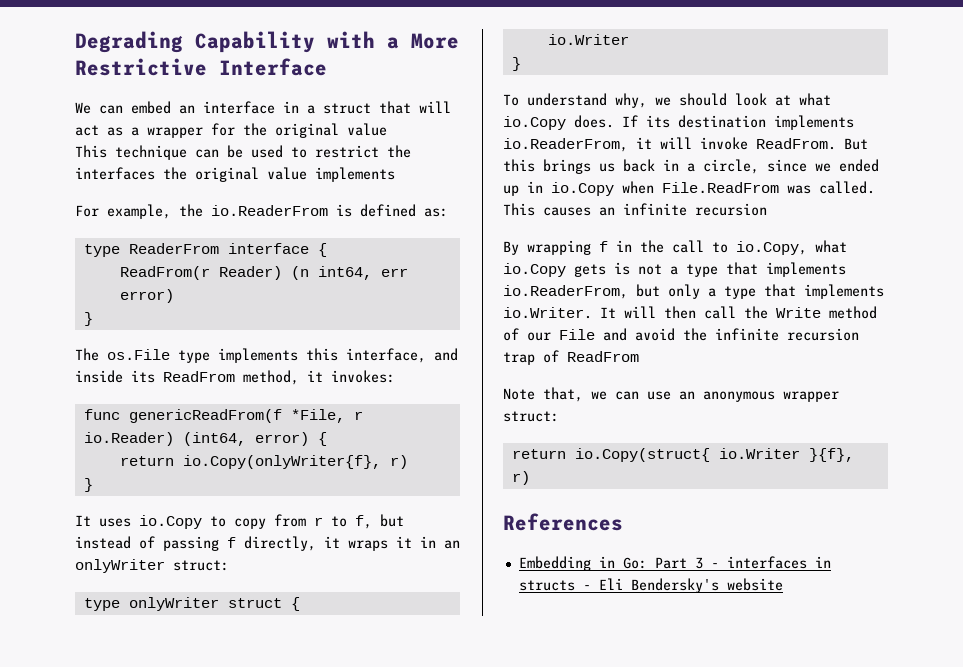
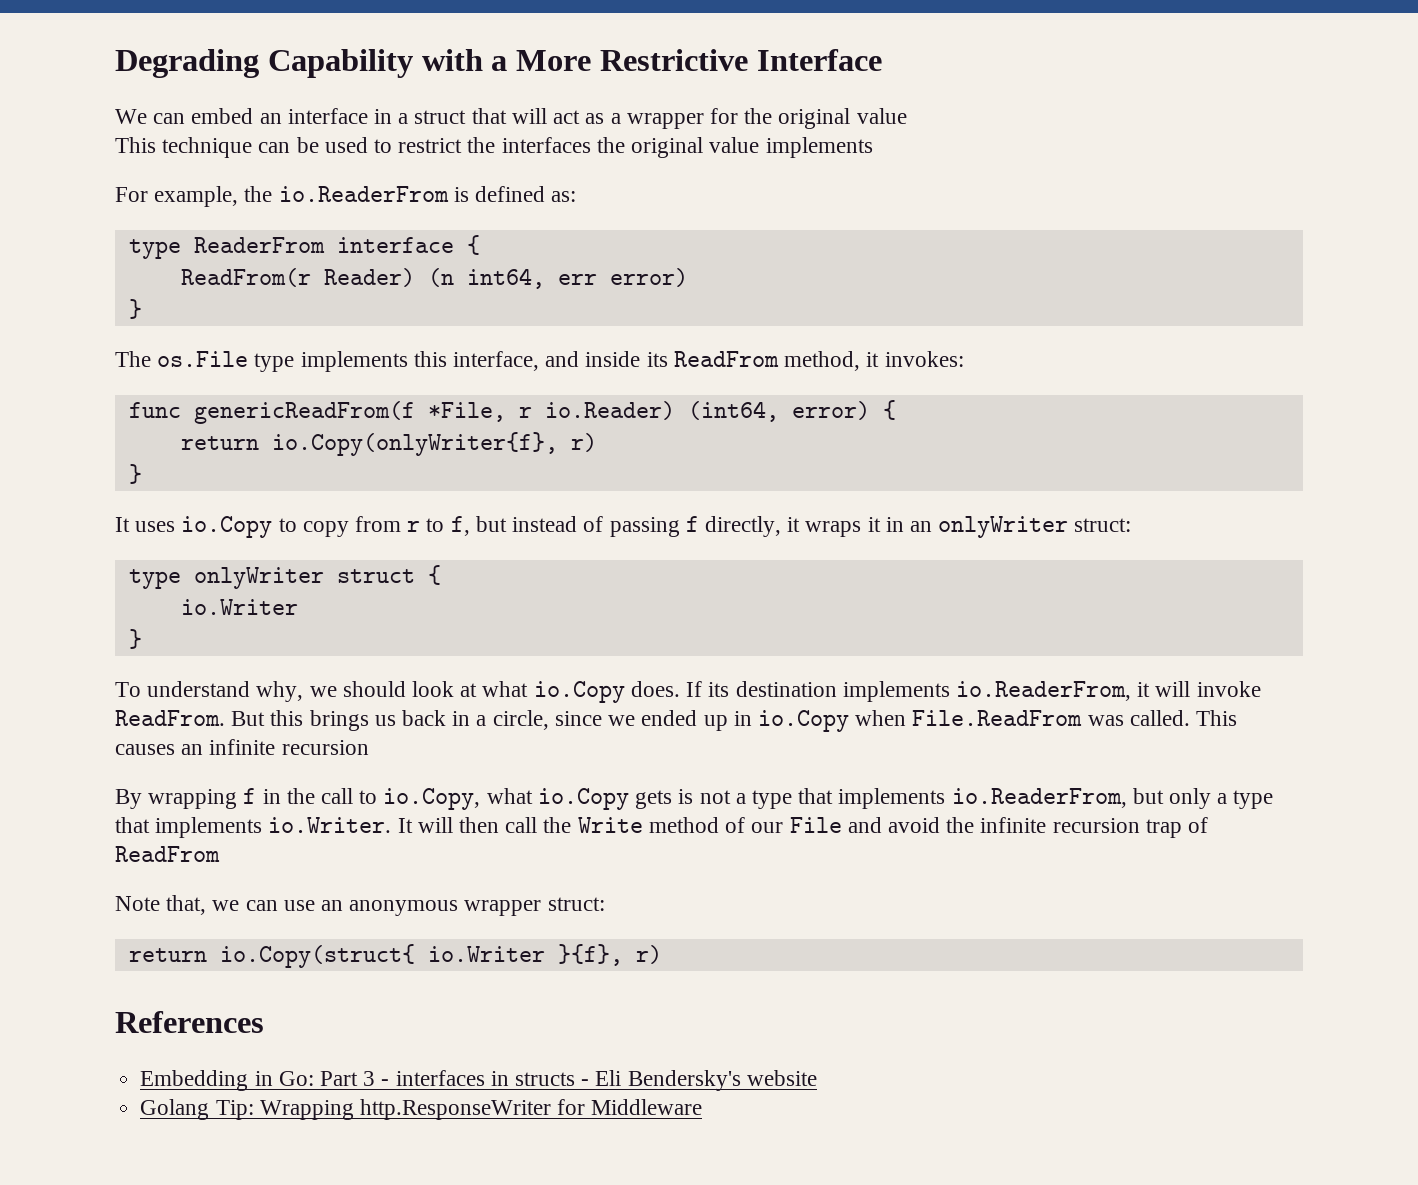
(783, 584) none -> [140,1099,703,1120] // Golang Tip: Wrapping http.ResponseWriter for Middleware

